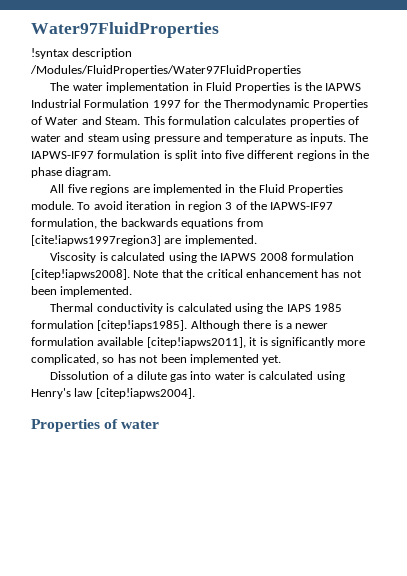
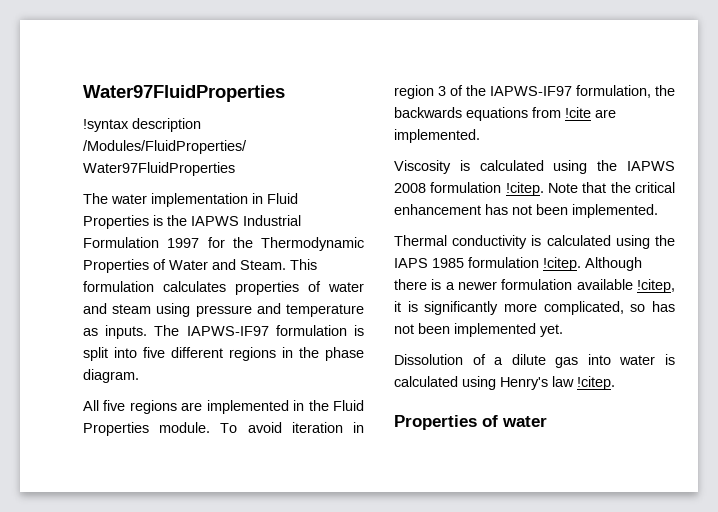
[31,235,161,246] [cite!iapws1997region3] -> [565,107,591,118] !cite
[31,269,130,280] [citep!iapws2008]. -> [505,182,544,196] !citep.
[97,320,188,331] [citep!iaps1985]. -> [543,257,581,271] !citep.
[146,337,246,348] [citep!iapws2011], -> [637,279,675,293] !citep,
[95,388,195,399] [citep!iapws2004]. -> [577,376,615,390] !citep.

